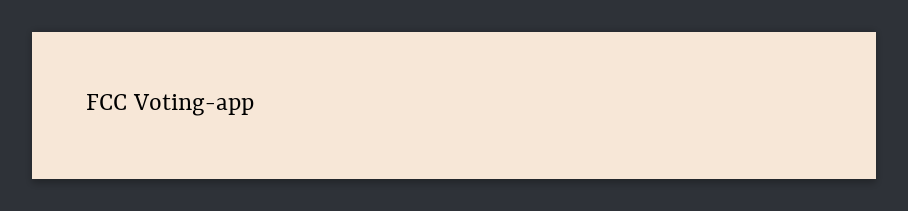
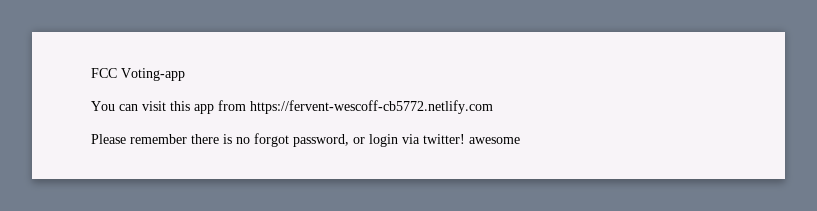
(255, 105) none -> [91,100,493,114] [91,133,520,147] // You can visit this app from https://fervent-wescoff-cb5772.netlify.com // Please remember there is no forgot password, or login via twitter! awesome

